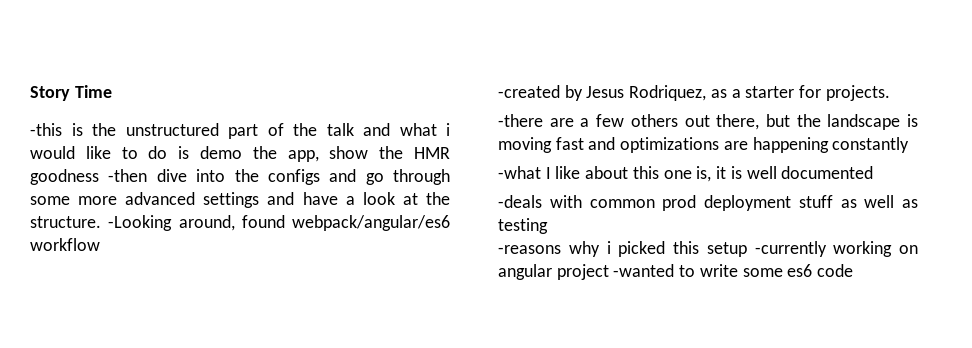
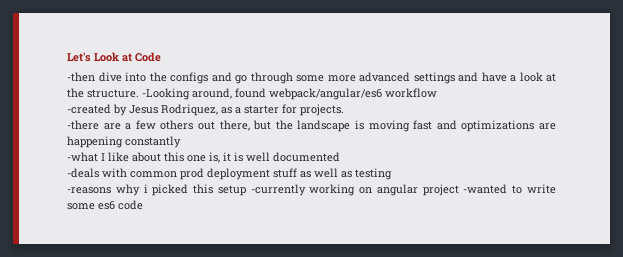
[30,85,112,101] [30,123,450,139] [30,146,451,162] [30,169,99,185] Story Time // -this is the unstructured part of the talk and what i would like to do is demo the app, show the HMR goodness -> [67,52,161,62] Let's Look at Code //

